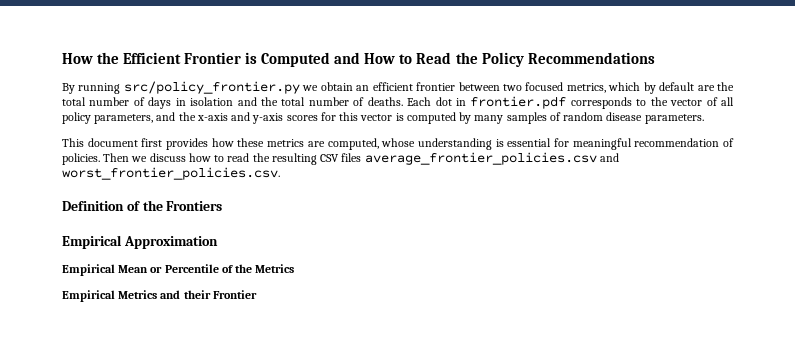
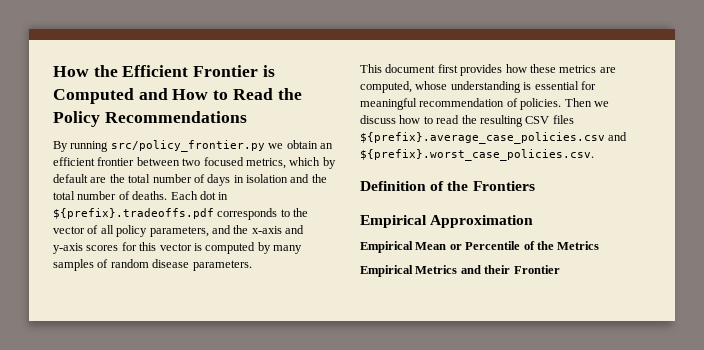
[470,96,567,109] frontier.pdf -> [53,208,214,219] ${prefix}.tradeoffs.pdf
[364,152,619,165] [62,167,280,180] average_frontier_policies.csv and worst_frontier_policies.csv. -> [360,132,628,144] [360,149,594,161] ${prefix}.average_case_policies.csv and ${prefix}.worst_case_policies.csv.

